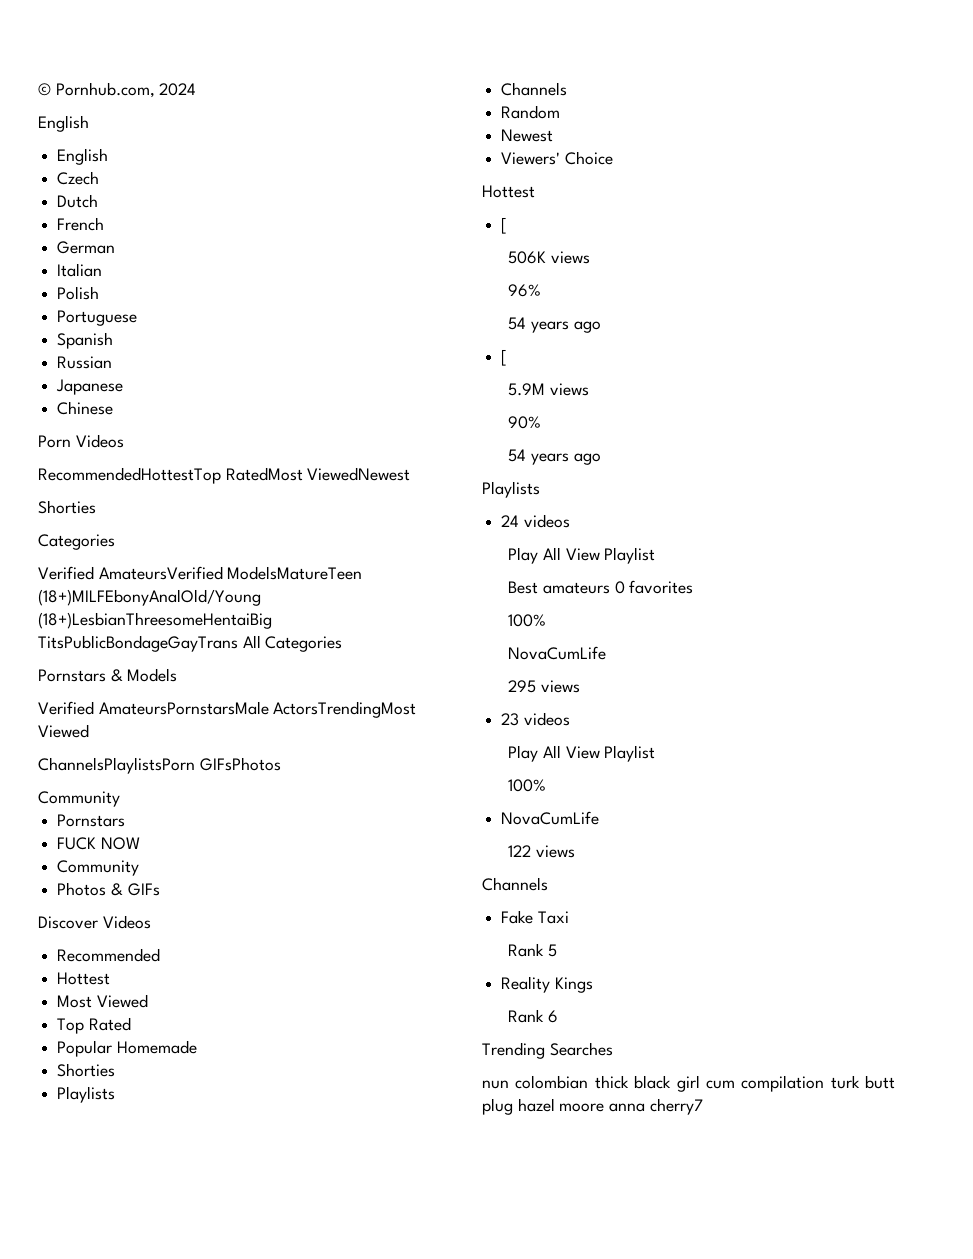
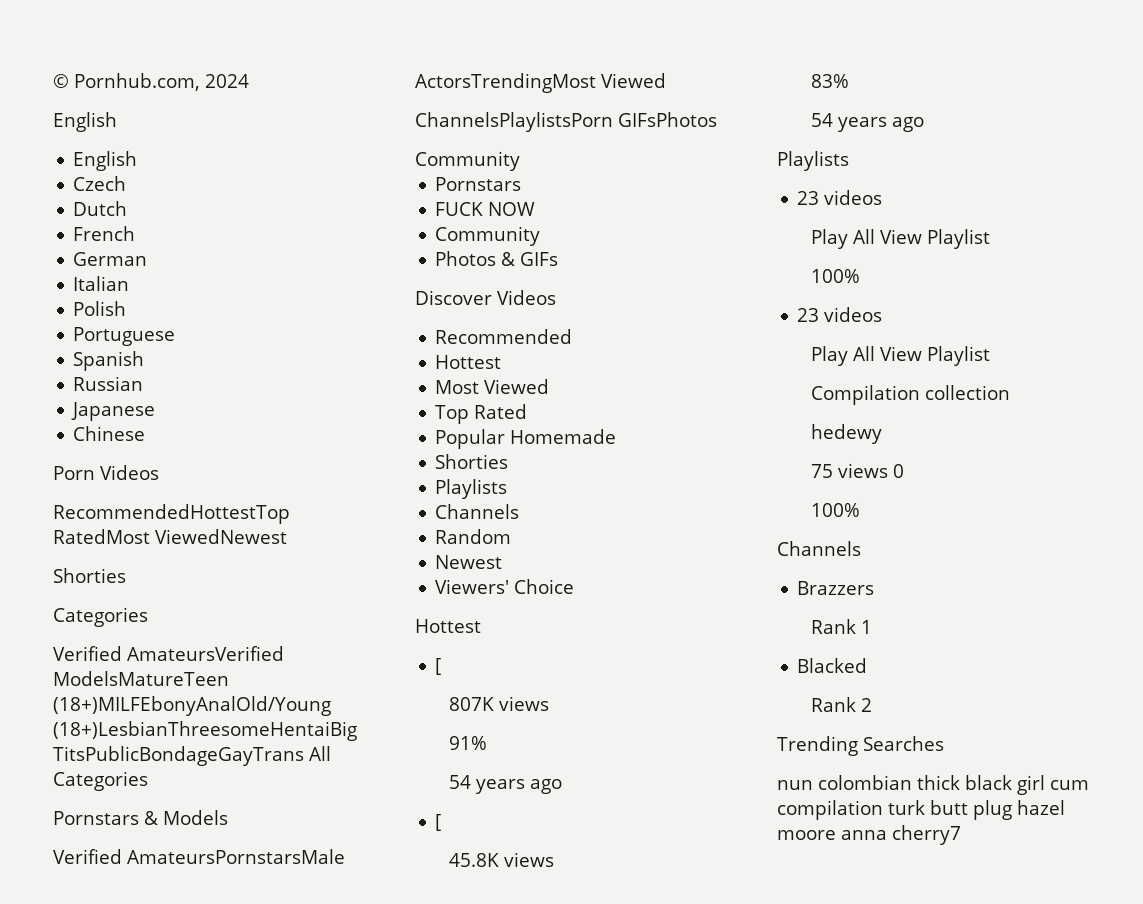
[508,251,590,264] [508,284,542,297] 506K views // 96% -> [449,696,550,711] [449,736,488,750] 807K views // 91%
[508,383,589,396] [508,416,542,429] 5.9M views // 90% -> [449,852,555,867] [811,74,850,88] 45.8K views // 83%
[501,514,570,528] [508,547,656,564] [508,580,694,594] [508,614,547,627] [508,646,607,660] [508,680,580,693] // 24 videos // Play All View Playlist // Best amateurs 0 favorites // 100% // NovaCumLife // 295 views -> (849, 161) none
[501,811,600,825] [508,845,575,858] [482,877,548,891] [501,910,569,924] [508,943,557,957] [501,976,593,993] [508,1009,558,1023] NovaCumLife // 122 views // Channels // Fake Taxi // Rank 5 // Reality Kings // Rank 6 -> [797,307,883,322] [811,346,991,366] [811,385,1011,405] [811,424,883,444] [811,463,905,478] [811,503,861,517] [777,541,861,556] [797,581,875,595] [811,619,873,634] [797,658,868,673] [811,697,873,712] 23 videos // Play All View Playlist // Compilation collection // hedewy // 75 views 0 // 100% // Channels // Brazzers // Rank 1 // Blacked // Rank 2

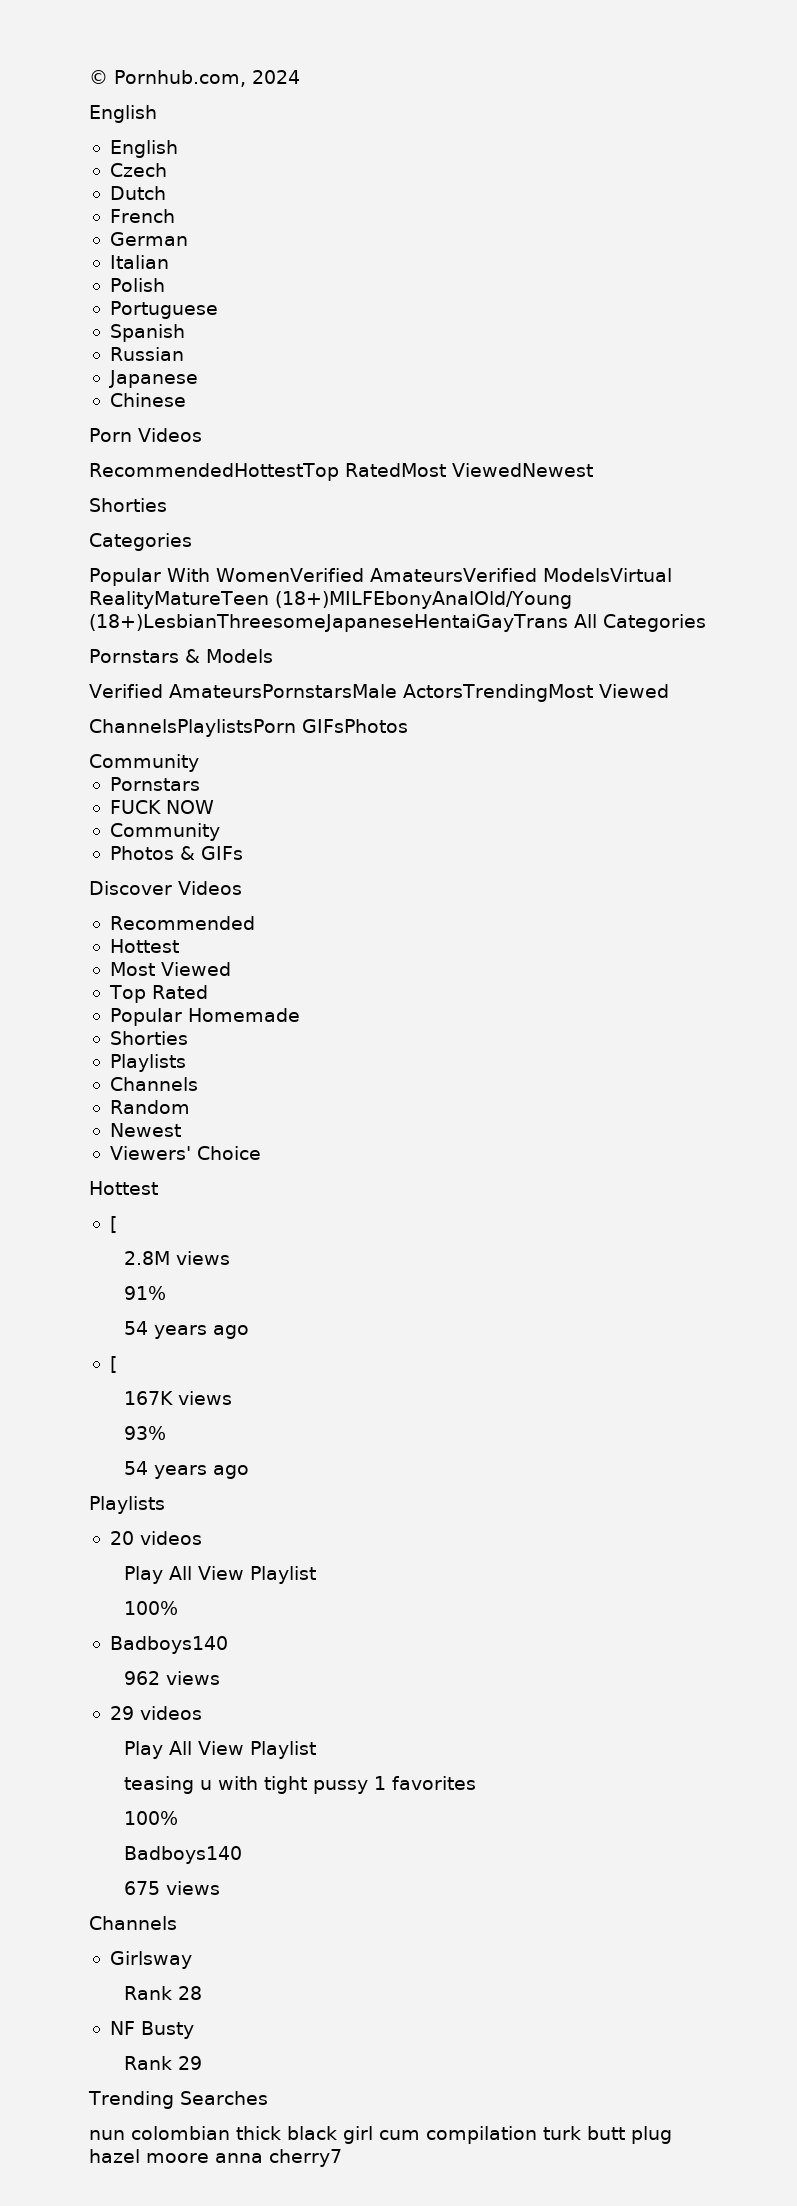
[53,646,284,661] [53,671,229,686] [53,696,331,716] [53,721,357,741] [53,746,304,766] Verified AmateursVerified ModelsMatureTeen (18+)MILFEbonyAnalOld/Young (18+)LesbianThreesomeHentaiBig TitsPublicBondageGayTrans -> [89,568,672,586] [89,591,572,609] [89,614,568,632] Popular With WomenVerified AmateursVerified ModelsVirtual RealityMatureTeen (18+)MILFEbonyAnalOld/Young (18+)LesbianThreesomeJapaneseHentaiGayTrans
[449,697,495,711] 807K -> [123,1251,170,1265] 2.8M
[449,852,555,867] [811,74,850,88] 45.8K views // 83% -> [123,1391,232,1405] [123,1426,166,1440] 167K views // 93%
[797,191,820,205] 23 -> [109,1531,134,1545] 20
[797,307,883,322] [811,346,991,366] [811,385,1011,405] [811,424,883,444] [811,463,905,478] [811,503,861,517] [777,541,861,556] [797,581,875,595] [811,619,873,634] [797,658,868,673] [811,697,873,712] 23 videos // Play All View Playlist // Compilation collection // hedewy // 75 views 0 // 100% // Channels // Brazzers // Rank 1 // Blacked // Rank 2 -> [109,1636,228,1654] [123,1671,220,1685] [109,1706,202,1720] [123,1741,316,1759] [123,1776,476,1794] [123,1811,178,1825] [123,1846,242,1864] [123,1881,220,1895] [89,1916,177,1930] [109,1951,192,1969] [123,1986,202,2000] [109,2021,194,2039] [123,2056,202,2070] Badboys140 // 962 views // 29 videos // Play All View Playlist // teasing u with tight pussy 1 favorites // 100% // Badboys140 // 675 views // Channels // Girlsway // Rank 28 // NF Busty // Rank 29

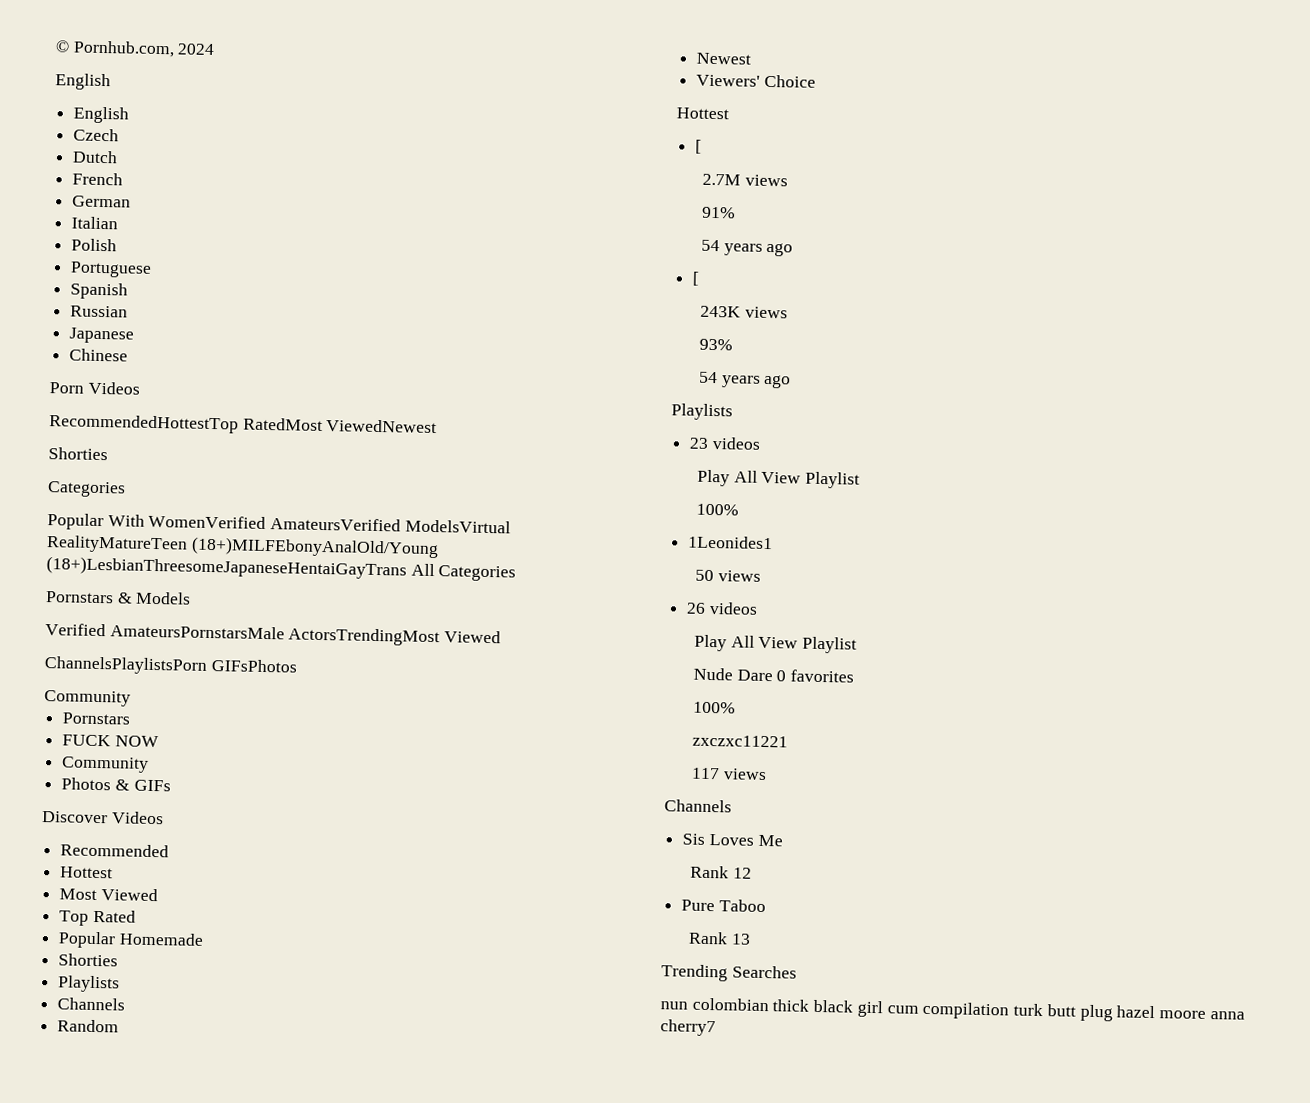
[123,1251,170,1265] 2.8M -> [701,173,741,186] 2.7M
[123,1391,173,1405] 167K -> [699,305,741,318] 243K
[109,1531,134,1545] 20 -> [689,437,710,449] 23
[109,1636,228,1654] [123,1671,220,1685] [109,1706,202,1720] [123,1741,316,1759] [123,1776,386,1794] Badboys140 // 962 views // 29 videos // Play All View Playlist // teasing u with tight pussy 1 -> [688,535,774,550] [694,569,761,582] [686,601,758,615] [693,634,858,654] [692,667,787,682] 1Leonides1 // 50 views // 26 videos // Play All View Playlist // Nude Dare 0
[123,1846,242,1864] [123,1881,160,1895] Badboys140 // 675 -> [691,734,788,748] [690,767,720,780] zxczxc11221 // 117
[109,1951,192,1969] [123,1986,202,2000] [109,2021,194,2039] [123,2056,202,2070] Girlsway // Rank 28 // NF Busty // Rank 29 -> [682,833,783,847] [689,865,752,879] [681,899,766,913] [687,931,751,945] Sis Loves Me // Rank 12 // Pure Taboo // Rank 13

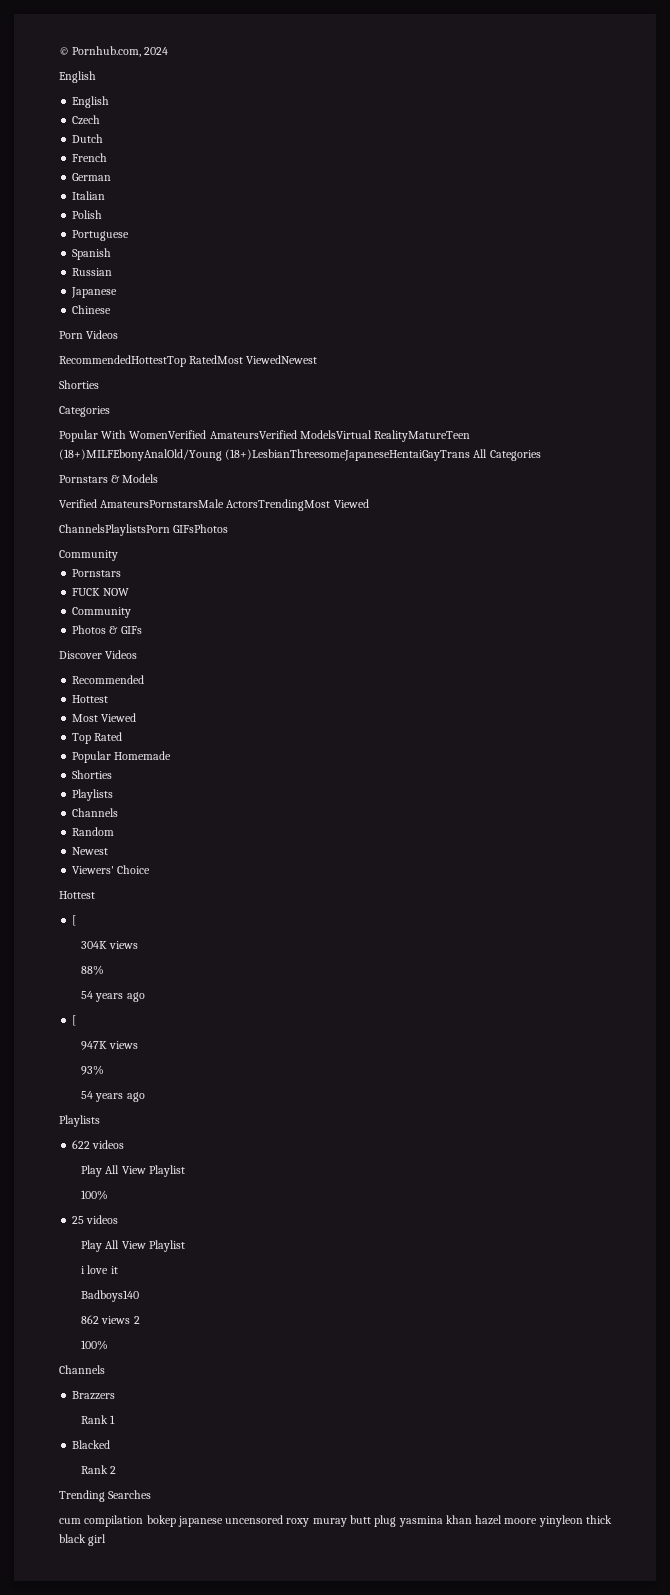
[701,173,788,187] [701,206,736,219] 2.7M views // 91% -> [81,941,139,949] [81,965,105,975] 304K views // 88%
[699,305,741,318] 243K -> [81,1041,108,1050] 947K
[689,437,710,449] 23 -> [72,1140,91,1149] 622
[688,535,774,550] [694,569,761,582] [686,601,758,615] [693,634,858,654] [692,667,855,683] [692,701,736,714] [691,734,788,748] [690,767,767,781] [664,799,732,813] [682,833,783,847] [689,865,752,879] [681,899,766,913] [687,931,751,945] 1Leonides1 // 50 views // 26 videos // Play All View Playlist // Nude Dare 0 favorites // 100% // zxczxc11221 // 117 views // Channels // Sis Loves Me // Rank 12 // Pure Taboo // Rank 13 -> [72,1215,119,1224] [81,1240,185,1252] [81,1265,118,1274] [81,1290,140,1302] [81,1315,140,1324] [81,1340,109,1350] [59,1365,105,1374] [72,1391,116,1400] [81,1415,116,1424] [72,1440,111,1449] [81,1465,117,1474] 25 videos // Play All View Playlist // i love it // Badboys140 // 862 views 2 // 100% // Channels // Brazzers // Rank 1 // Blacked // Rank 2
[660,997,1245,1022] [660,1019,716,1037] nun colombian thick black girl cum compilation turk butt plug hazel moore anna cherry7 -> [59,1515,612,1527] [59,1534,107,1546] cum compilation bokep japanese uncensored roxy muray butt plug yasmina khan hazel moore yinyleon thick black girl

